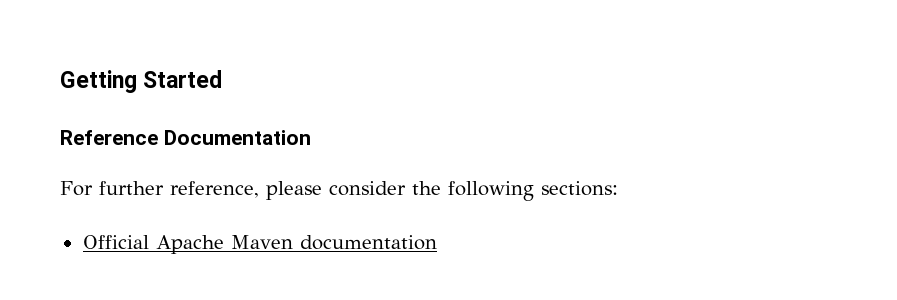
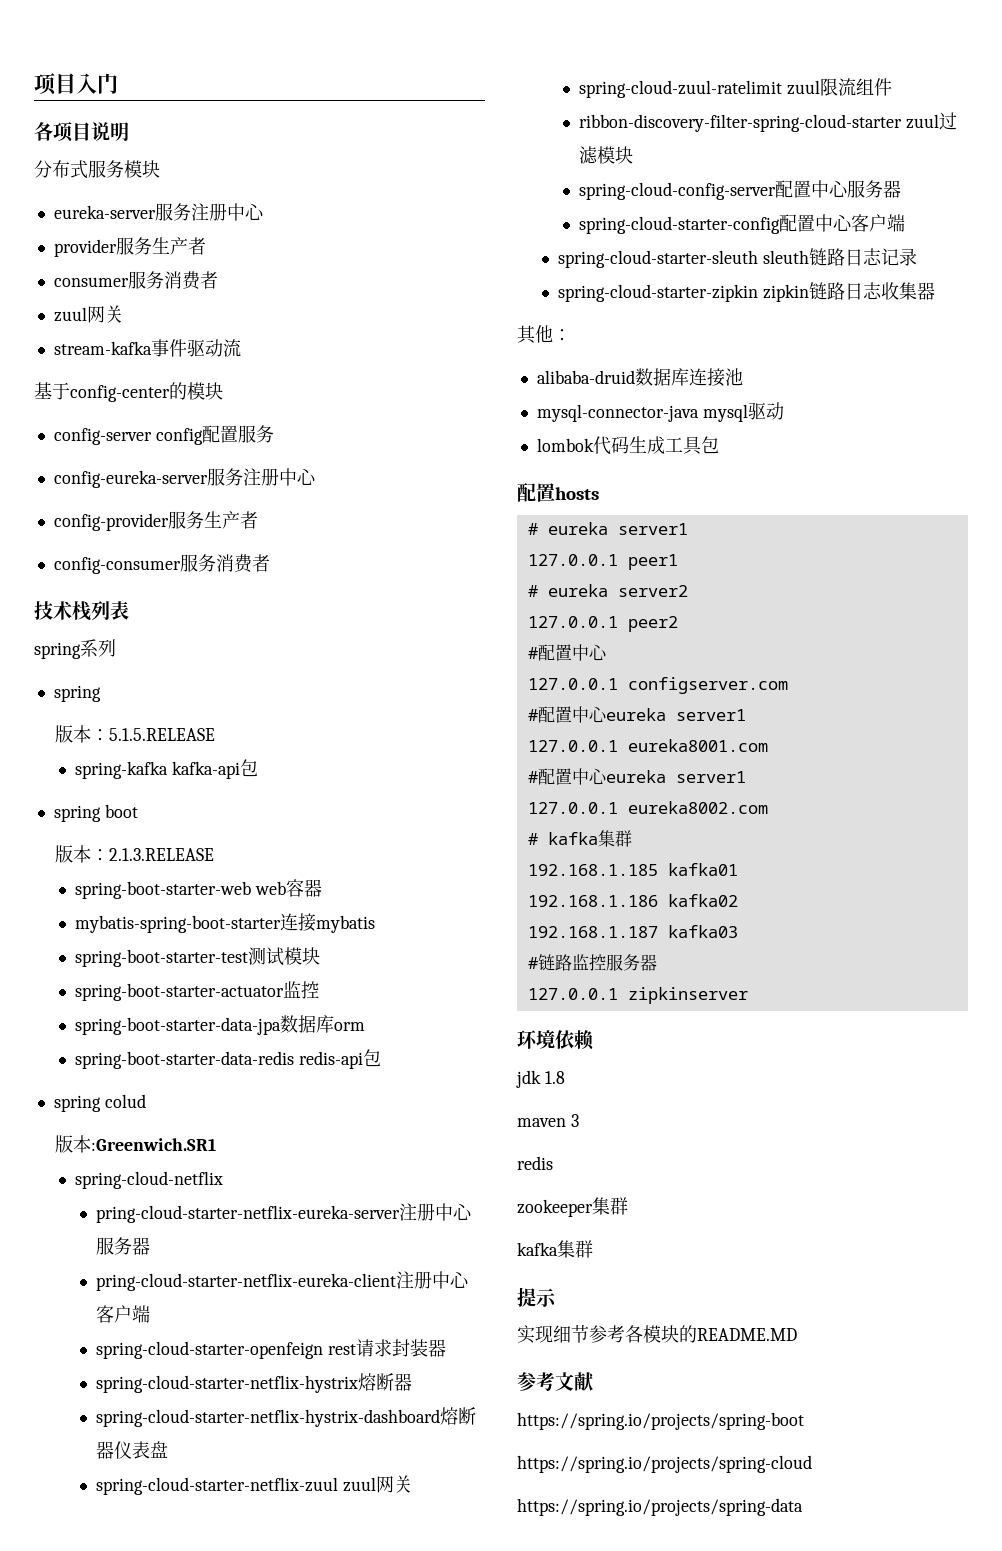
[60,70,223,93] [60,130,311,145] [60,181,618,201] [82,235,437,254] Getting Started // Reference Documentation // For further reference, please consider the following sections: // Official Apache Maven documentation -> [34,73,118,95] [34,122,129,142] [34,160,160,179] [53,203,264,221] [53,237,206,257] [53,271,218,290] [53,305,123,323] [53,339,241,357] [34,382,223,402] [53,425,274,445] [53,468,316,488] [53,511,258,531] [53,554,270,574] [34,601,129,621] [34,639,116,659] [53,685,101,702] [55,725,216,743] [74,759,258,779] [53,804,138,822] [55,845,215,863] [74,879,322,899] [74,913,375,933] [74,947,320,967] [74,981,319,1001] [74,1015,365,1035] [74,1049,381,1069] [53,1094,146,1112] [55,1135,217,1153] [74,1171,223,1189] [96,1203,473,1223] [96,1237,151,1255] [96,1271,470,1291] [96,1305,151,1323] [96,1339,446,1359] [96,1373,413,1393] [96,1407,477,1427] [96,1441,169,1459] [96,1475,412,1495] [579,78,892,98] [579,112,957,132] [579,146,634,164] [579,180,902,200] [579,214,906,234] [557,248,917,268] [557,282,935,302] [517,325,571,344] [536,368,743,387] [536,402,784,422] [536,436,719,455] [517,483,599,502] [527,522,688,535] [527,554,678,570] [527,584,688,597] [527,616,678,632] [527,644,607,661] [527,677,788,694] [527,706,746,723] [527,739,768,752] [527,768,746,785] [527,801,768,814] [527,830,632,847] [527,863,738,876] [527,894,738,907] [527,925,738,938] [527,954,657,971] [527,987,748,1004] [517,1030,594,1050] [516,1070,565,1088] [517,1114,579,1127] [517,1156,553,1170] [517,1197,628,1217] [517,1240,593,1258] [517,1287,557,1307] [517,1325,797,1344] [517,1372,594,1391] [517,1412,804,1430] [517,1455,812,1473] [517,1498,803,1516] 项目入门 // 各项目说明 // 分布式服务模块 // eureka-server服务注册中心 // provider服务生产者 // consumer服务消费者 // zuul网关 // stream-kafka事件驱动流 // 基于config-center的模块 // config-server config配置服务 // config-eureka-server服务注册中心 // config-provider服务生产者 // config-consumer服务消费者 // 技术栈列表 // spring系列 // spring // 版本：5.1.5.RELEASE // spring-kafka kafka-api包 // spring boot // 版本：2.1.3.RELEASE // spring-boot-starter-web web容器 // mybatis-spring-boot-starter连接mybatis // spring-boot-starter-test测试模块 // spring-boot-starter-actuator监控 // spring-boot-starter-data-jpa数据库orm // spring-boot-starter-data-redis redis-api包 // spring colud // 版本:Greenwich.SR1 // spring-cloud-netflix // pring-cloud-starter-netflix-eureka-server注册中心服务器 // pring-cloud-starter-netflix-eureka-client注册中心客户端 // spring-cloud-starter-openfeign rest请求封装器 // spring-cloud-starter-netflix-hystrix熔断器 // spring-cloud-starter-netflix-hystrix-dashboard熔断器仪表盘 // spring-cloud-starter-netflix-zuul zuul网关 // spring-cloud-zuul-ratelimit zuul限流组件 // ribbon-discovery-filter-spring-cloud-starter zuul过滤模块 // spring-cloud-config-server配置中心服务器 // spring-cloud-starter-config配置中心客户端 // spring-cloud-starter-sleuth sleuth链路日志记录 // spring-cloud-starter-zipkin zipkin链路日志收集器 // 其他： // alibaba-druid数据库连接池 // mysql-connector-java mysql驱动 // lombok代码生成工具包 // 配置hosts // # eureka server1 // 127.0.0.1 peer1 // # eureka server2 // 127.0.0.1 peer2 // #配置中心 // 127.0.0.1 configserver.com // #配置中心eureka server1 // 127.0.0.1 eureka8001.com // #配置中心eureka server1 // 127.0.0.1 eureka8002.com // # kafka集群 // 192.168.1.185 kafka01 // 192.168.1.186 kafka02 // 192.168.1.187 kafka03 // #链路监控服务器 // 127.0.0.1 zipkinserver // 环境依赖 // jdk 1.8 // maven 3 // redis // zookeeper集群 // kafka集群 // 提示 // 实现细节参考各模块的README.MD // 参考文献 // https://spring.io/projects/spring-boot // https://spring.io/projects/spring-cloud // https://spring.io/projects/spring-data

